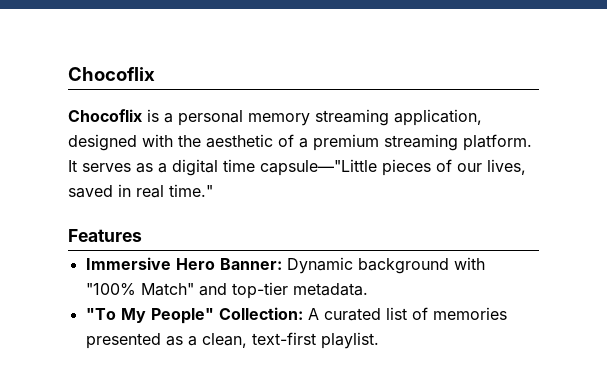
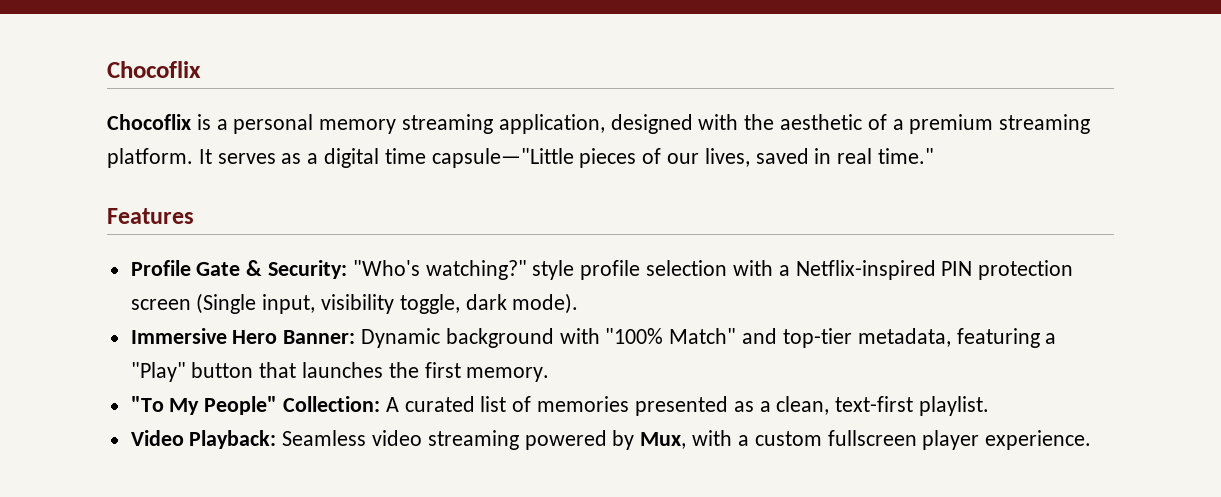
(142, 235) none -> [130,260,1074,280] [130,293,579,314] // Profile Gate & Security: "Who's watching?" style profile selection with a Netflix-inspired PIN protection screen (Single input, visibility toggle, dark mode).
[292,283,368,296] metadata. -> [857,328,1057,348] [130,362,550,382] metadata, featuring a "Play" button that launches the first memory.
(379, 340) none -> [130,430,1092,450] // Video Playback: Seamless video streaming powered by Mux, with a custom fullscreen player experience.

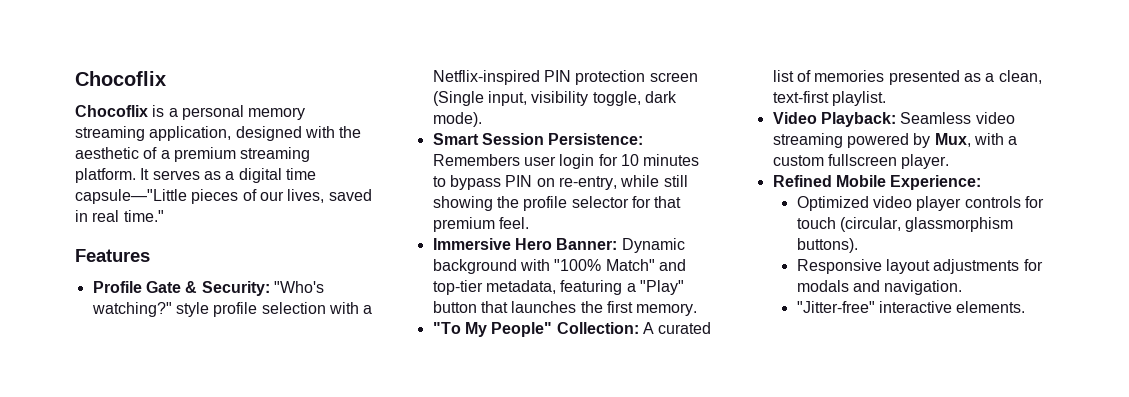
(579, 303) none -> [432,133,644,145] [432,154,700,169] [432,175,688,190] [432,196,682,211] [432,217,529,232] // Smart Session Persistence: Remembers user login for 10 minutes to bypass PIN on re-entry, while still showing the profile selector for that premium feel.
[922,430,1092,450] player experience. -> [901,154,950,169] [772,175,982,190] [796,196,1044,211] [796,217,1014,232] [796,238,858,253] [796,259,1043,274] [796,280,963,295] [796,301,1026,313] player. // Refined Mobile Experience: // Optimized video player controls for touch (circular, glassmorphism buttons). // Responsive layout adjustments for modals and navigation. // "Jitter-free" interactive elements.

